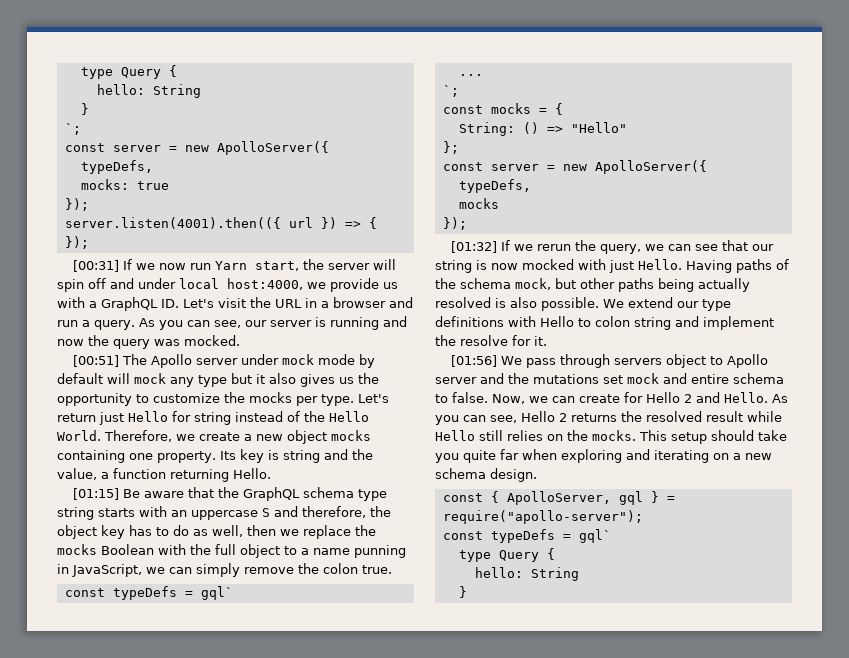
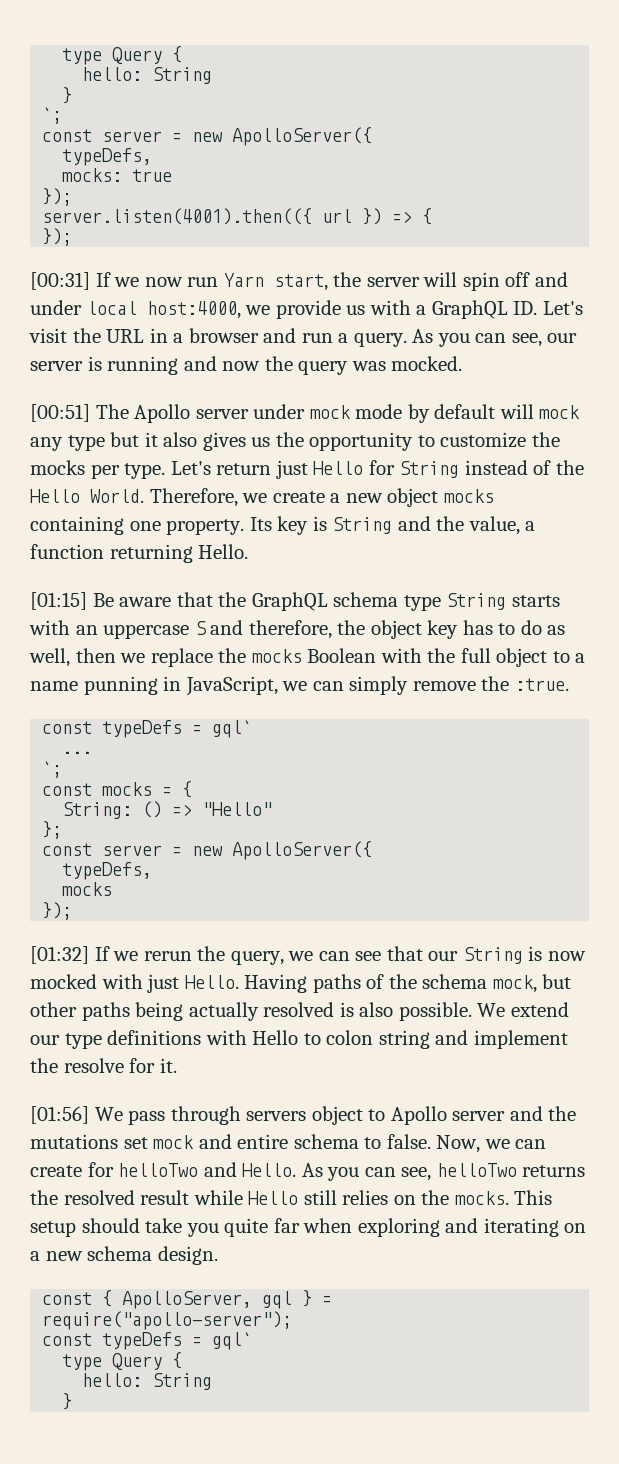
[194,412,231,425] string -> [399,461,460,478] String
[282,450,320,463] string -> [332,517,393,534] String
[57,507,94,520] string -> [446,593,507,610] String
[323,563,392,574] colon true. -> [514,678,569,691] :true.
[435,260,472,273] string -> [462,947,523,964] String
[646,392,692,403] Hello 2 -> [118,1163,199,1177] helloTwo
[521,411,567,422] Hello 2 -> [436,1163,517,1177] helloTwo

